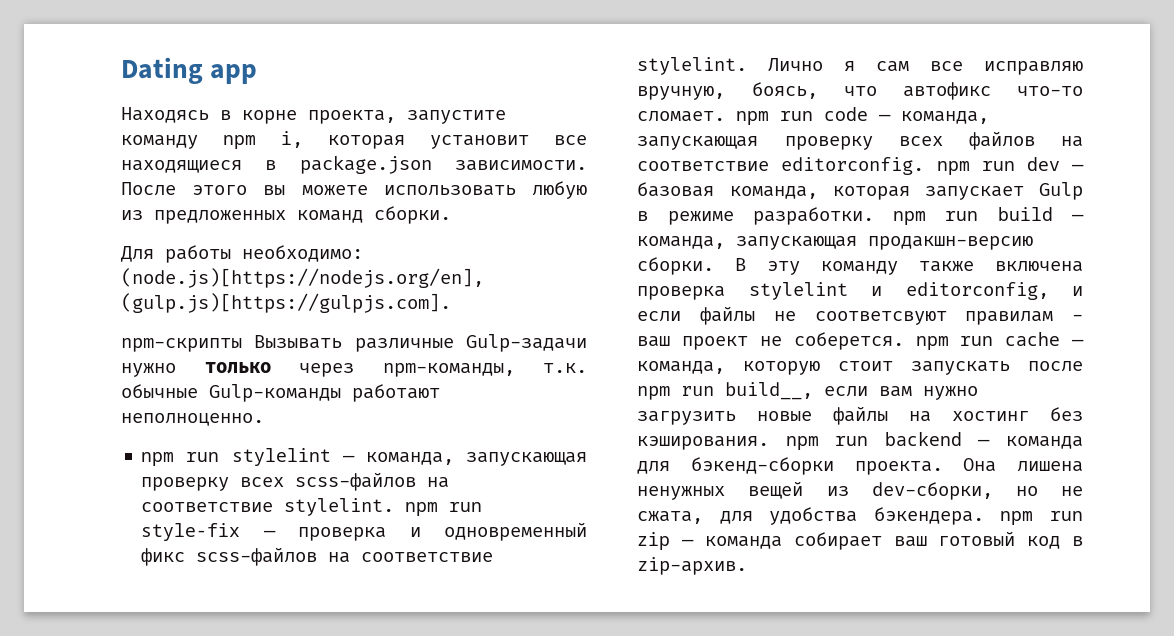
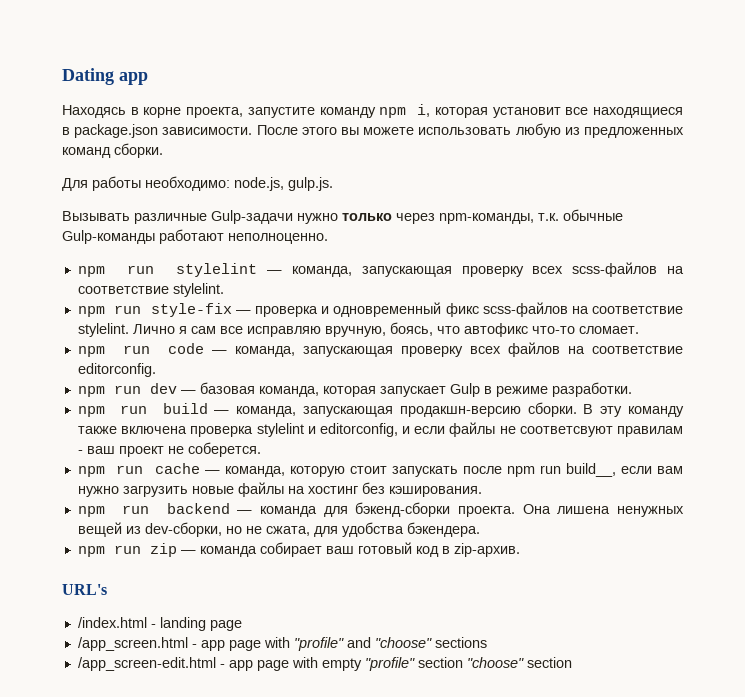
[121,268,484,288] [121,293,451,313] [121,338,242,352] (node.js)[https://nodejs.org/en], (gulp.js)[https://gulpjs.com]. // npm-скрипты -> [234,177,333,191] node.js, gulp.js. //
(395, 507) none -> (224, 290) //
(726, 116) none -> (639, 330) //
(925, 166) none -> (156, 370) //
(874, 216) none -> (632, 389) //
(904, 341) none -> (261, 449) //
(770, 443) none -> (482, 491) //
(984, 516) none -> (480, 529) //
(748, 566) none -> [62,584,107,595] [77,617,242,631] [77,637,487,651] [77,657,572,671] // URL's // /index.html - landing page // /app_screen.html - app page with "profile" and "choose" sections // /app_screen-edit.html - app page with empty "profile" section "choose" section

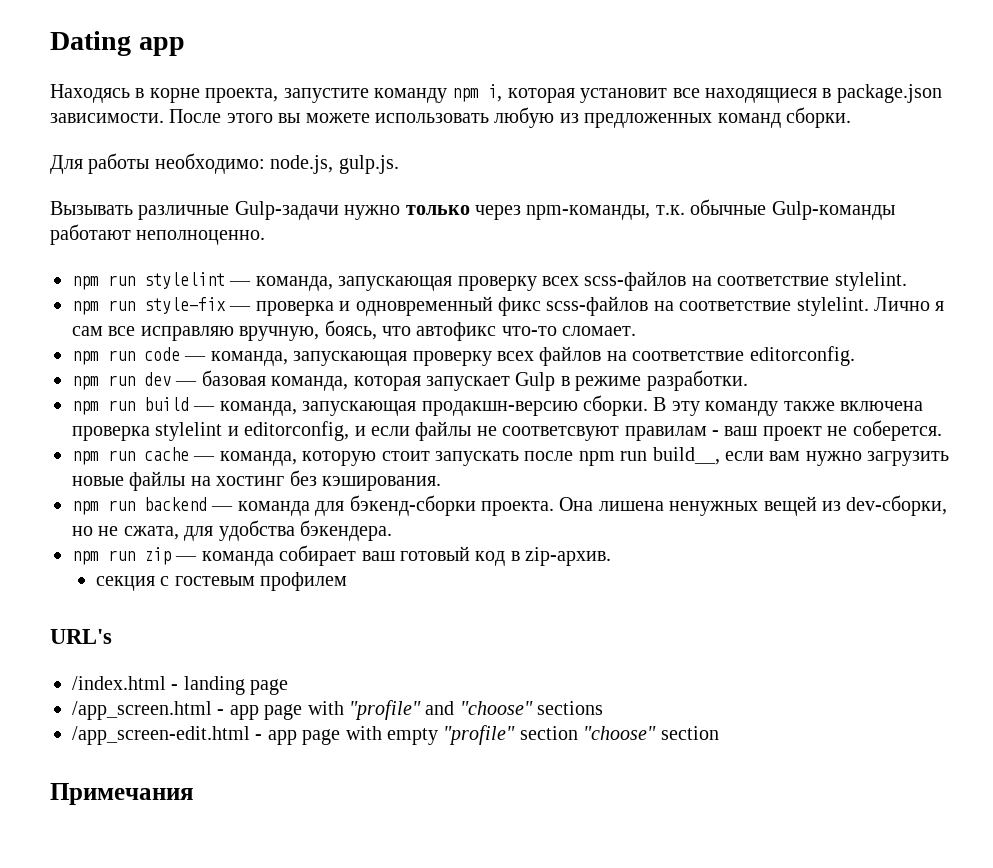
(520, 550) none -> [95,572,348,591] // секция с гостевым профилем
(572, 662) none -> [50,783,194,805] // Примечания

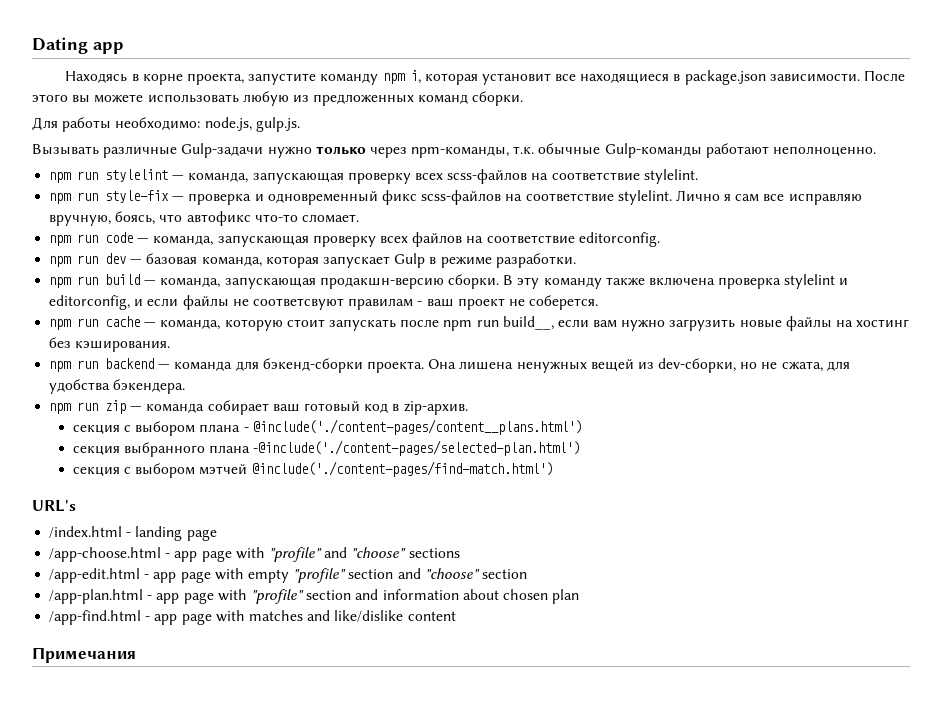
[174,572,348,591] гостевым профилем -> [135,419,582,436] [72,440,581,457] [72,461,553,478] выбором плана - @include('./content-pages/content__plans.html') // секция выбранного плана -@include('./content-pages/selected-plan.html') // секция с выбором мэтчей @include('./content-pages/find-match.html')
[72,701,212,720] /app_screen.html -> [49,547,162,562] /app-choose.html
[72,726,250,745] /app_screen-edit.html -> [49,568,141,583] /app-edit.html
(578, 733) none -> [397,568,421,579] and
(719, 733) none -> [49,589,580,604] [49,610,456,625] // /app-plan.html - app page with "profile" section and information about chosen plan // /app-find.html - app page with matches and like/dislike content

